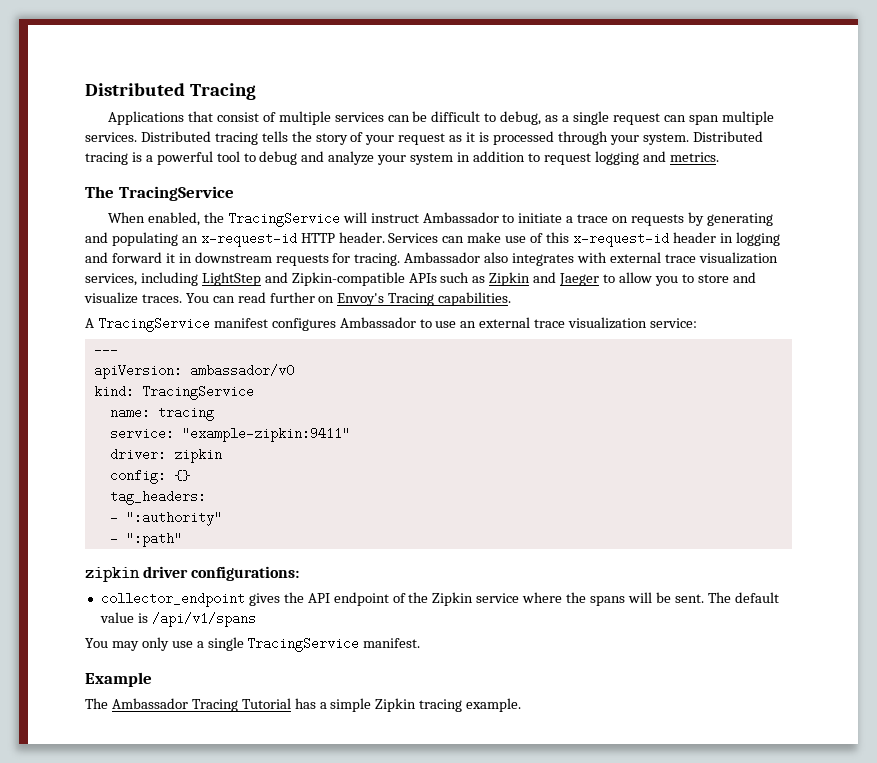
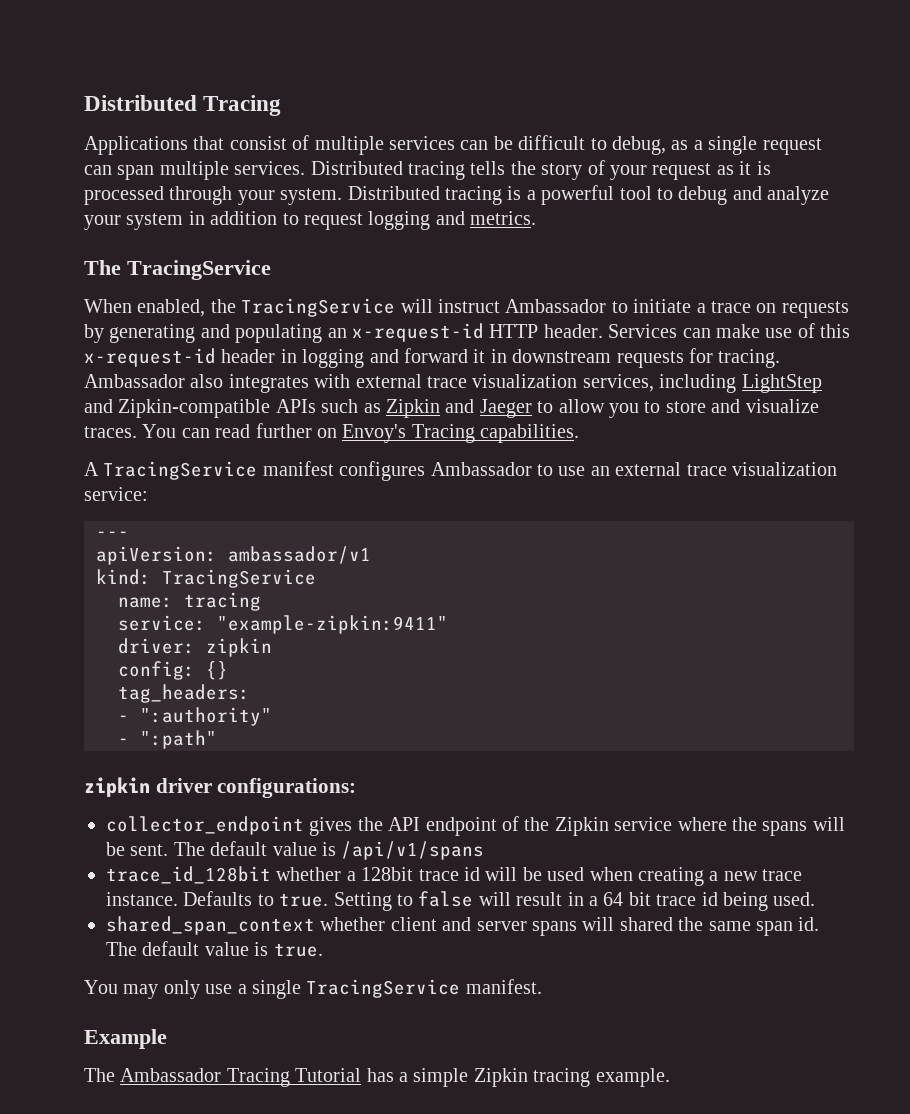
[189,364,294,377] ambassador/v0 -> [228,546,371,564] ambassador/v1
(256, 619) none -> [106,866,803,886] [106,891,816,911] [106,916,820,936] [106,941,323,957] // trace_id_128bit whether a 128bit trace id will be used when creating a new trace instance. Defaults to true. Setting to false will result in a 64 bit trace id being used. // shared_span_context whether client and server spans will shared the same span id. The default value is true.

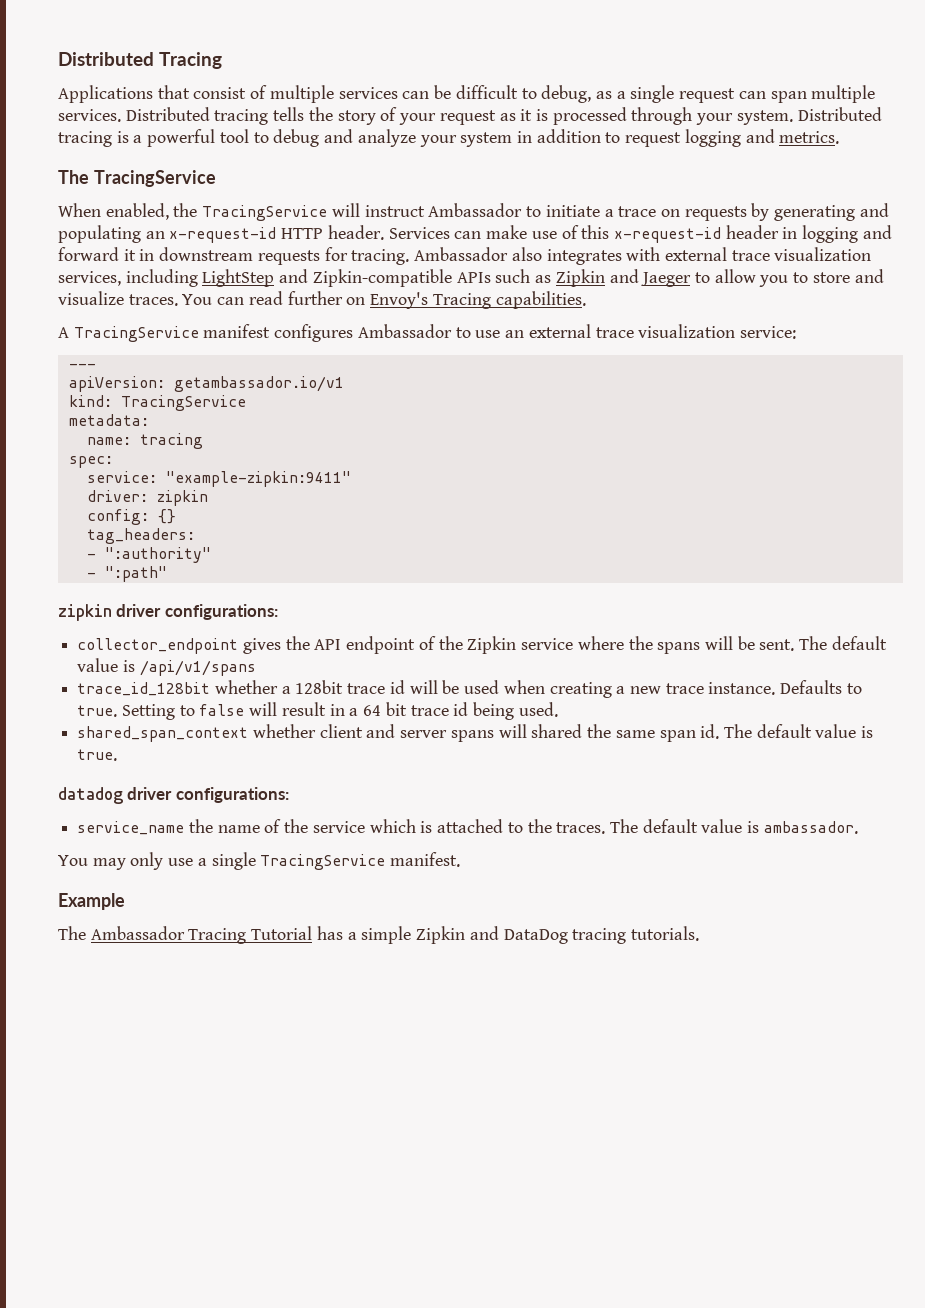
[228,546,371,564] ambassador/v1 -> [173,376,344,392] getambassador.io/v1
(316, 578) none -> [68,414,149,426] // metadata:
(261, 601) none -> [68,456,113,468] // spec:
(323, 950) none -> [58,787,289,804] [77,819,858,835] // datadog driver configurations: // service_name the name of the service which is attached to the traces. The default value is ambassador.
[533,1068,670,1087] tracing example. -> [469,926,699,944] and DataDog tracing tutorials.

